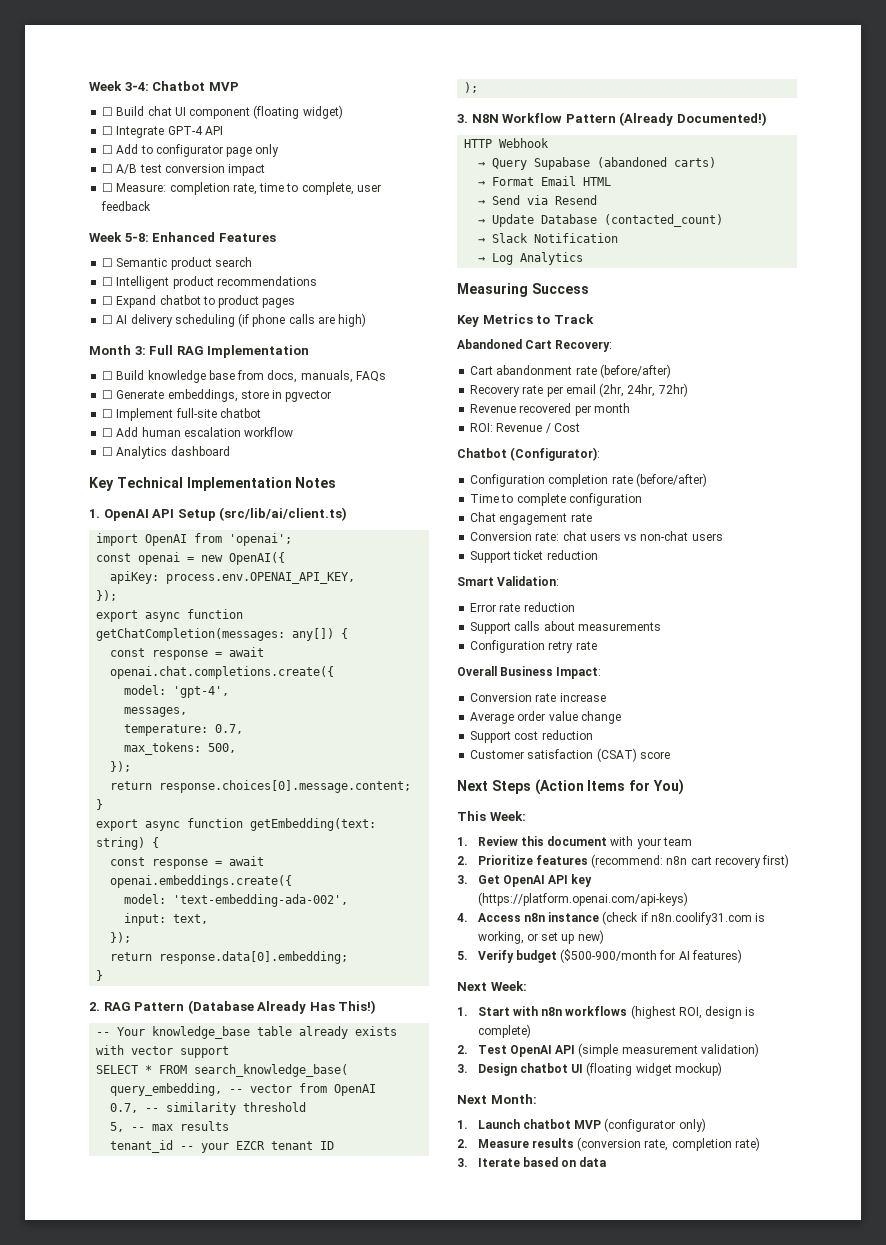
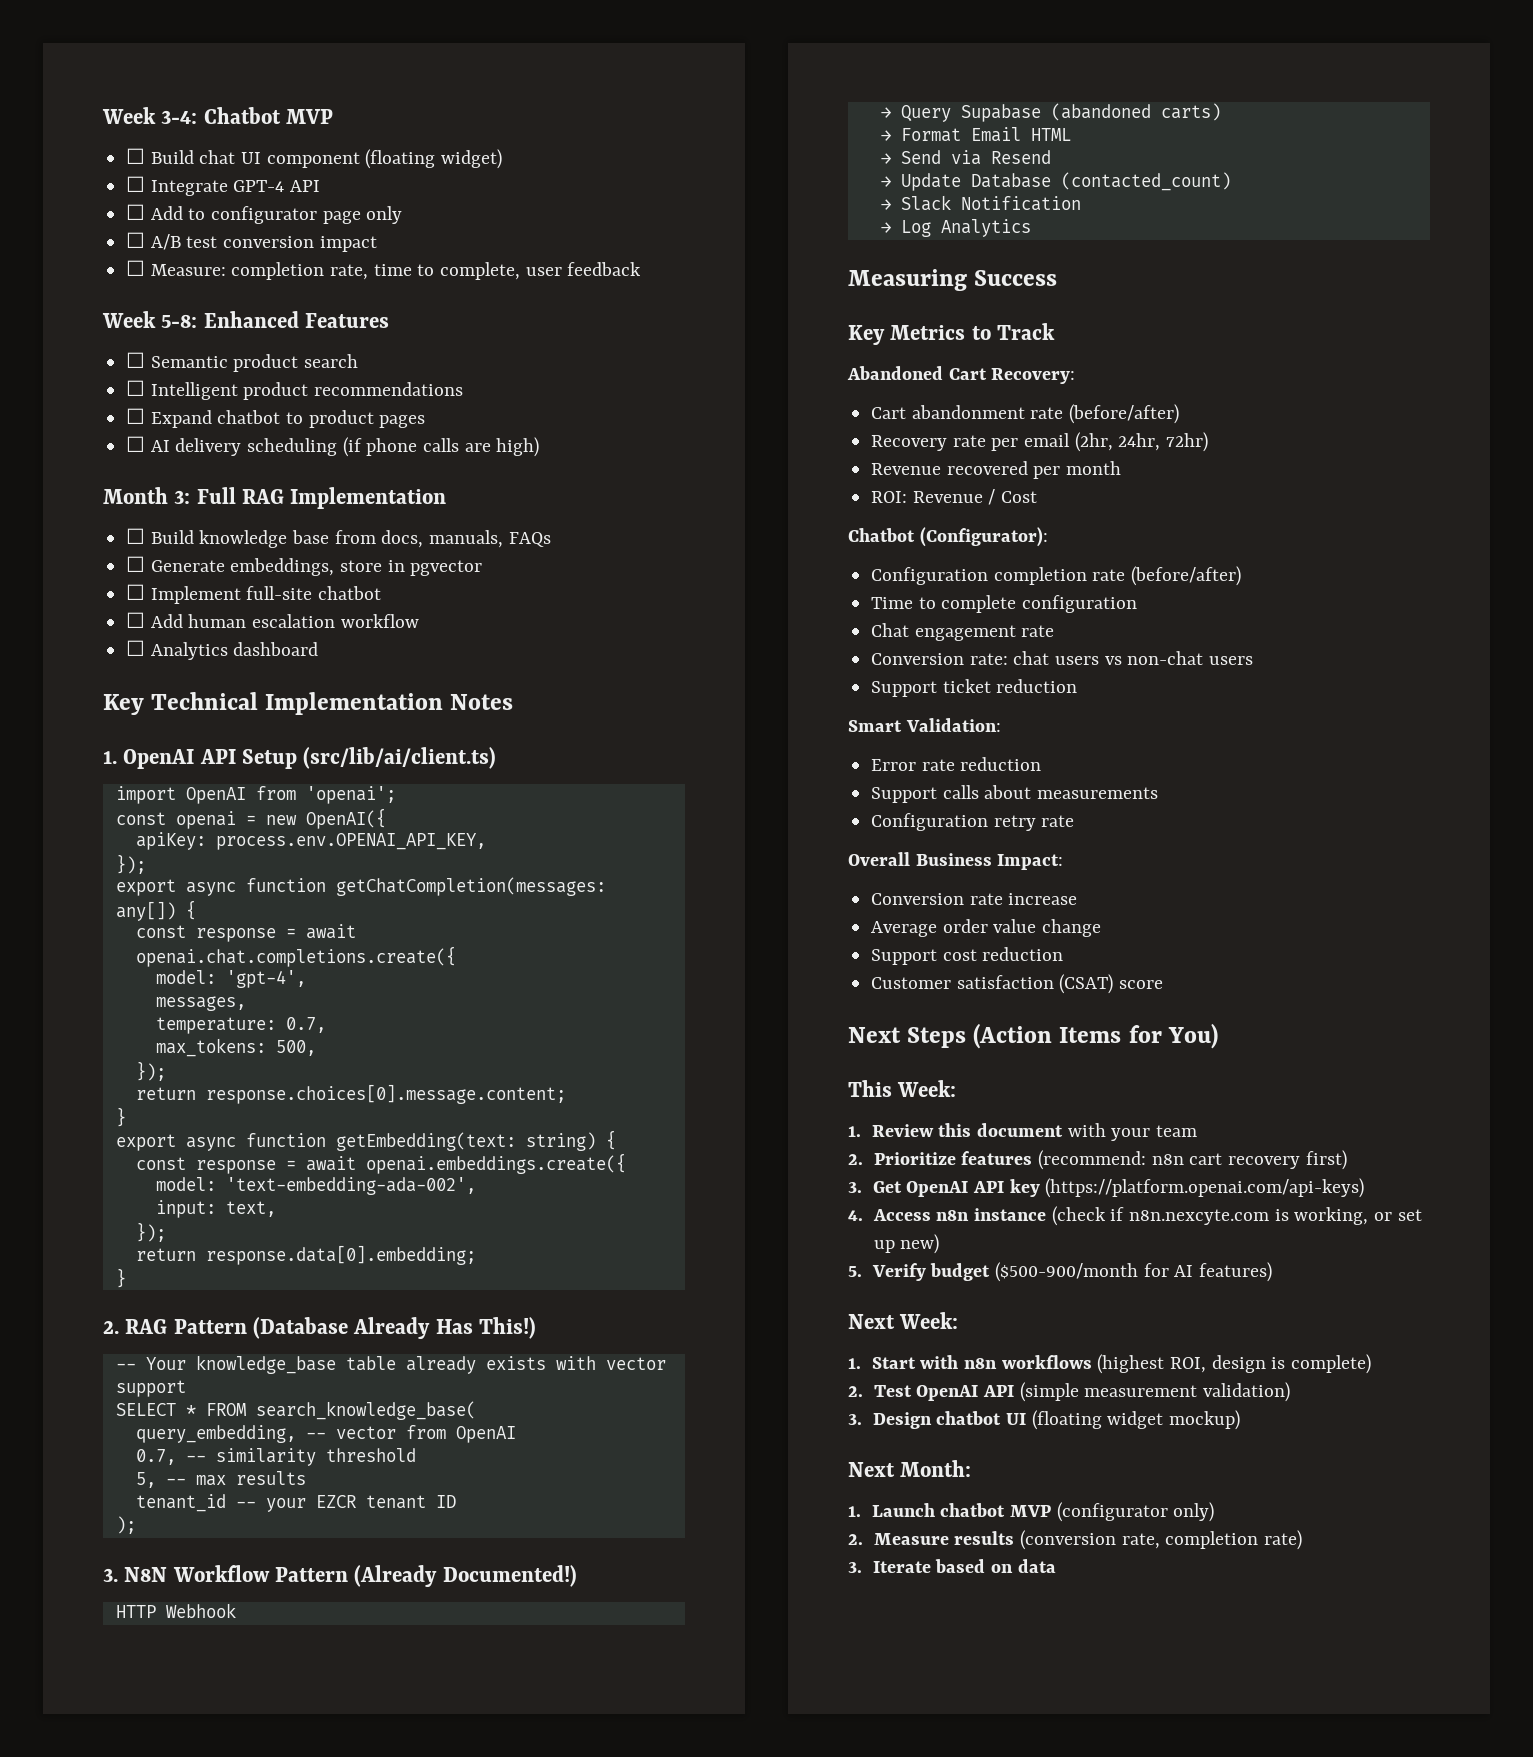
[650,912,752,925] n8n.coolify31.com -> [1128,1209,1269,1225] n8n.nexcyte.com

